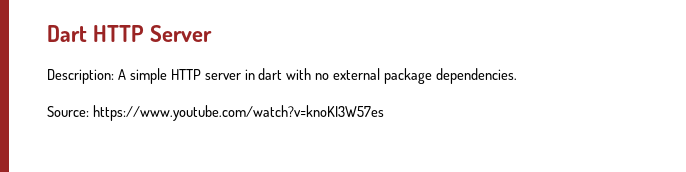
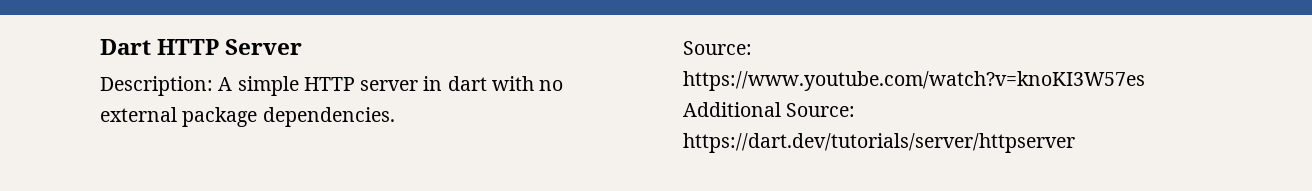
(384, 113) none -> [683,102,856,117] [683,133,1075,153] Additional Source: https://dart.dev/tutorials/server/httpserver

